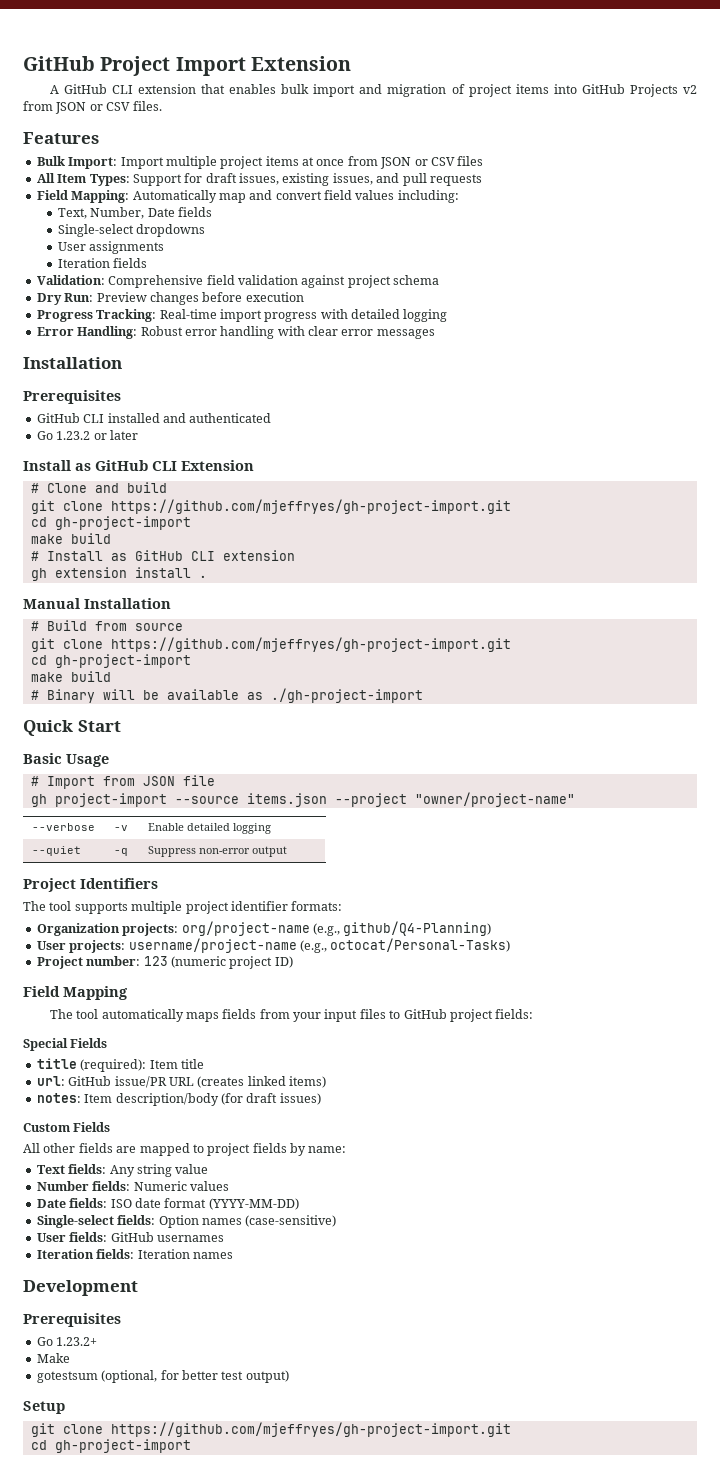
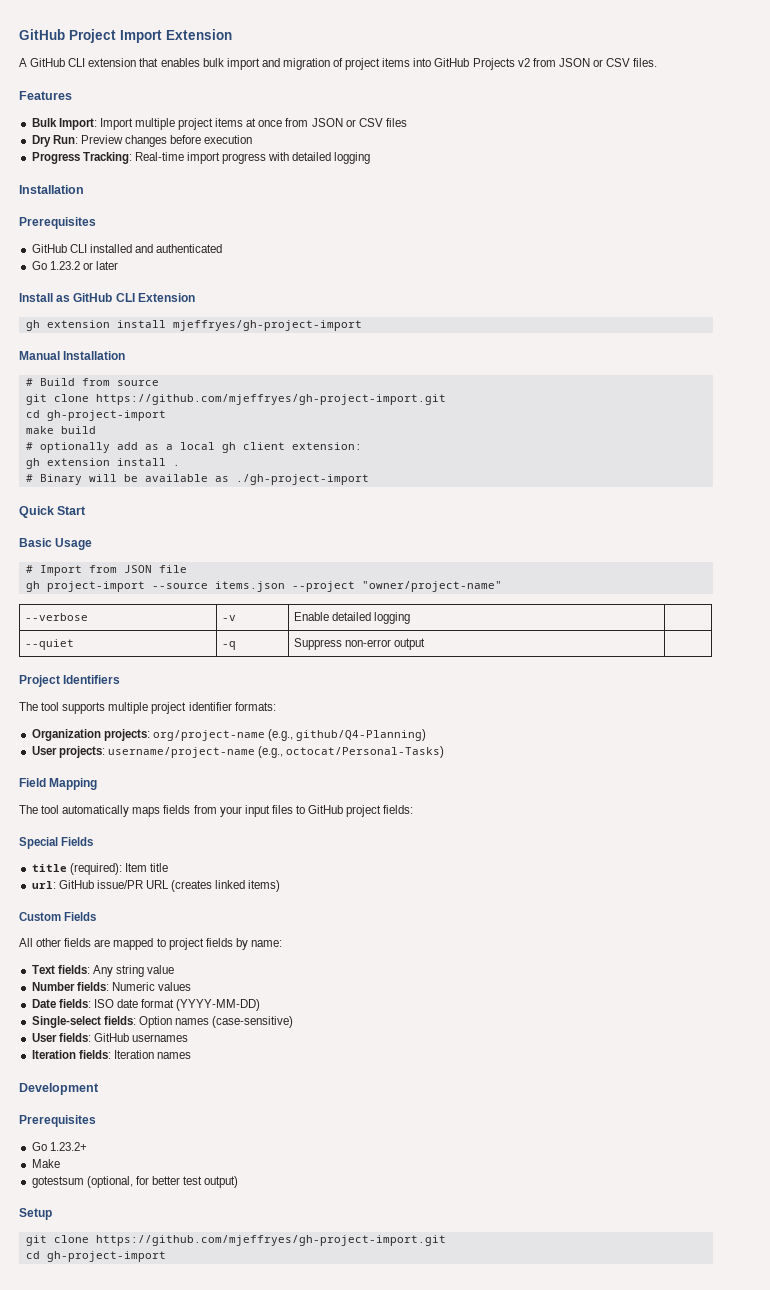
[36,173,482,186] [36,190,459,203] [57,207,212,219] [57,224,206,237] [57,241,165,254] [57,258,148,268] [36,275,439,288] // All Item Types: Support for draft issues, existing issues, and pull requests // Field Mapping: Automatically map and convert field values including: // Text, Number, Date fields // Single-select dropdowns // User assignments // Iteration fields // Validation: Comprehensive field validation against project schema -> (407, 122) none
[36,326,435,339] // Error Handling: Robust error handling with clear error messages -> (371, 158) none
[30,482,167,493] [30,499,511,514] [30,516,191,530] [30,533,111,544] [30,550,295,561] [30,567,207,581] // # Clone and build // git clone https://github.com/mjeffryes/gh-project-import.git // cd gh-project-import // make build // # Install as GitHub CLI extension // gh extension install . -> [25,320,362,331] // gh extension install mjeffryes/gh-project-import
(111, 676) none -> [25,442,362,453] [25,458,180,469] // # optionally add as a local gh client extension: // gh extension install .
[36,956,293,969] // Project number: 123 (numeric project ID) -> (445, 752) none
[36,1093,321,1106] // notes: Item description/body (for draft issues) -> (281, 886) none

